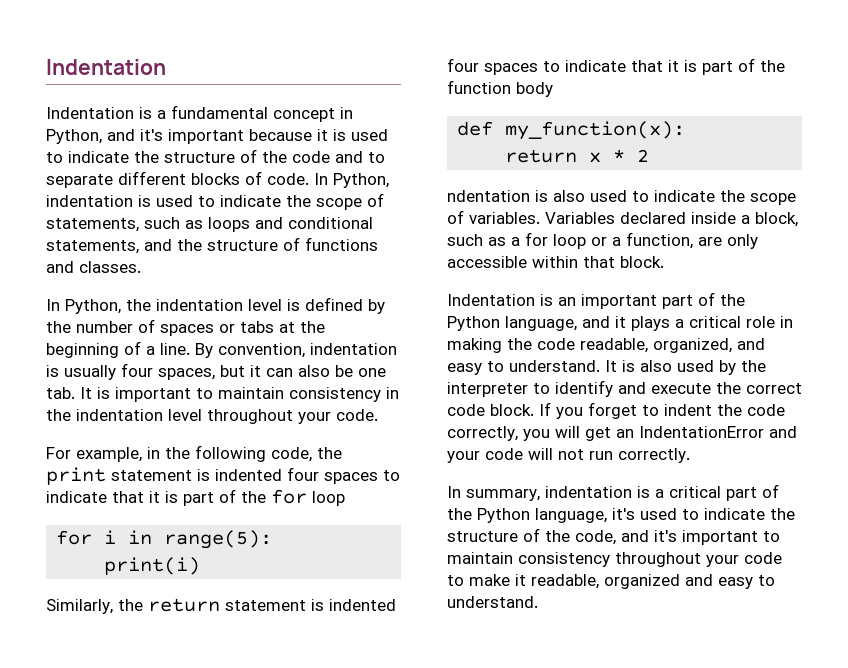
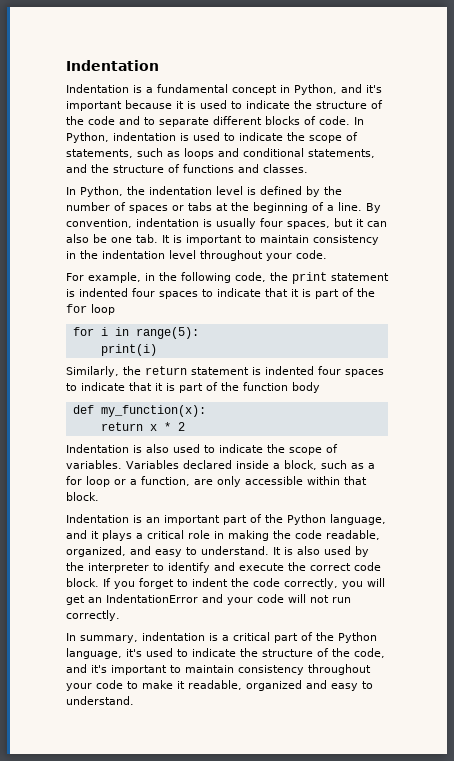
[447,190,530,202] ndentation -> [66,444,129,453] Indentation

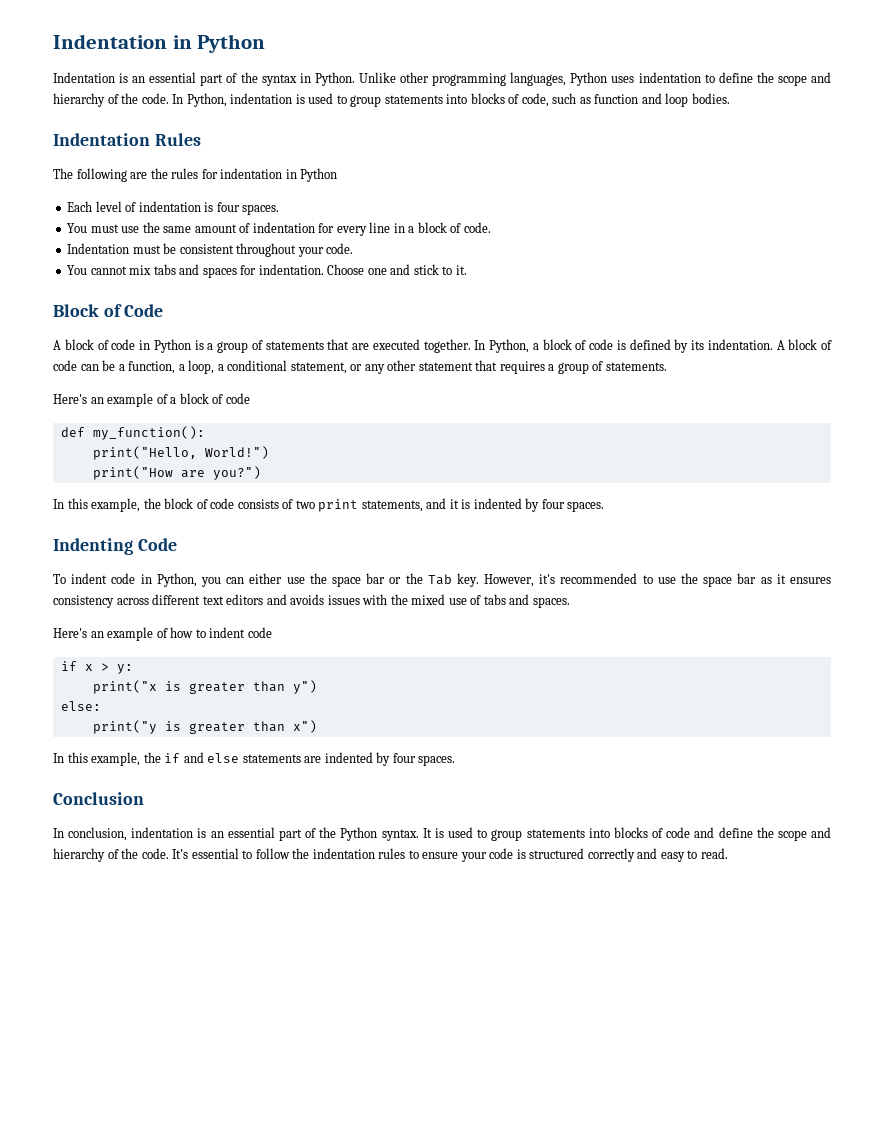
[66,60,159,71] [66,84,382,95] [66,100,383,111] [66,116,316,127] Indentation // Indentation is a fundamental concept in Python, and it's important because it is used to indicate the structure of the code and to separate different blocks of -> [53,34,266,53] [53,72,831,86] [53,93,139,107] Indentation in Python // Indentation is an essential part of the syntax in Python. Unlike other programming languages, Python uses indentation to define the scope and hierarchy of the
[239,132,358,143] [66,148,375,159] [66,164,308,173] [66,186,342,197] [66,202,381,213] [66,218,387,229] [66,234,379,245] [66,250,327,261] [66,272,389,284] [66,288,375,299] [66,304,115,315] [72,327,199,339] [100,344,157,356] [66,366,384,377] [66,382,320,393] [72,405,206,417] [100,422,185,431] [66,444,338,455] [66,460,375,470] [66,476,367,487] [66,492,99,501] [66,514,386,525] [66,530,380,541] [66,546,369,557] [66,562,381,573] [66,578,385,589] [66,594,351,605] [66,610,120,621] [66,632,377,643] [66,648,385,659] [66,664,371,675] [66,680,373,691] [66,696,134,705] indicate the scope of statements, such as loops and conditional statements, and the structure of functions and classes. // In Python, the indentation level is defined by the number of spaces or tabs at the beginning of a line. By convention, indentation is usually four spaces, but it can also be one tab. It is important to maintain consistency in the indentation level throughout your code. // For example, in the following code, the print statement is indented four spaces to indicate that it is part of the for loop // for i in range(5): // print(i) // Similarly, the return statement is indented four spaces to indicate that it is part of the function body // def my_function(x): // return x * 2 // Indentation is also used to indicate the scope of variables. Variables declared inside a block, such as a for loop or a function, are only accessible within that block. // Indentation is an important part of the Python language, and it plays a critical role in making the code readable, organized, and easy to understand. It is also used by the interpreter to identify and execute the correct code block. If you forget to indent the code correctly, you will get an IndentationError and your code will not run correctly. // In summary, indentation is a critical part of the Python language, it's used to indicate the structure of the code, and it's important to maintain consistency throughout your code to make it readable, organized and easy to understand. -> [350,93,730,107] [53,133,201,146] [53,168,338,182] [67,201,280,215] [67,222,491,236] [67,243,354,257] [67,264,467,278] [53,304,164,317] [53,339,832,353] [53,360,667,374] [53,393,250,407] [60,426,205,440] [92,446,269,460] [92,466,261,480] [53,498,605,512] [53,538,177,555] [53,573,832,587] [53,594,570,608] [53,627,272,641] [60,661,133,674] [92,680,317,694] [60,701,101,711] [92,720,317,734] [53,752,456,766] [53,792,144,805] [53,827,831,841] [53,848,728,862] group statements into blocks of code, such as function and loop bodies. // Indentation Rules // The following are the rules for indentation in Python // Each level of indentation is four spaces. // You must use the same amount of indentation for every line in a block of code. // Indentation must be consistent throughout your code. // You cannot mix tabs and spaces for indentation. Choose one and stick to it. // Block of Code // A block of code in Python is a group of statements that are executed together. In Python, a block of code is defined by its indentation. A block of code can be a function, a loop, a conditional statement, or any other statement that requires a group of statements. // Here's an example of a block of code // def my_function(): // print("Hello, World!") // print("How are you?") // In this example, the block of code consists of two print statements, and it is indented by four spaces. // Indenting Code // To indent code in Python, you can either use the space bar or the Tab key. However, it's recommended to use the space bar as it ensures consistency across different text editors and avoids issues with the mixed use of tabs and spaces. // Here's an example of how to indent code // if x > y: // print("x is greater than y") // else: // print("y is greater than x") // In this example, the if and else statements are indented by four spaces. // Conclusion // In conclusion, indentation is an essential part of the Python syntax. It is used to group statements into blocks of code and define the scope and hierarchy of the code. It's essential to follow the indentation rules to ensure your code is structured correctly and easy to read.

